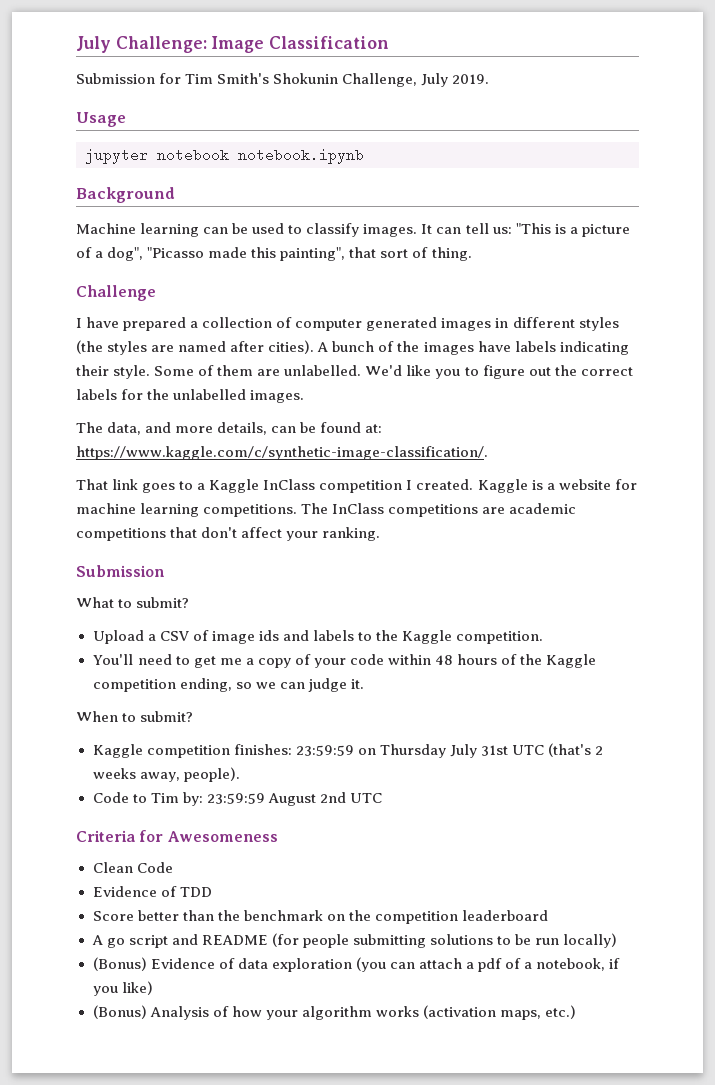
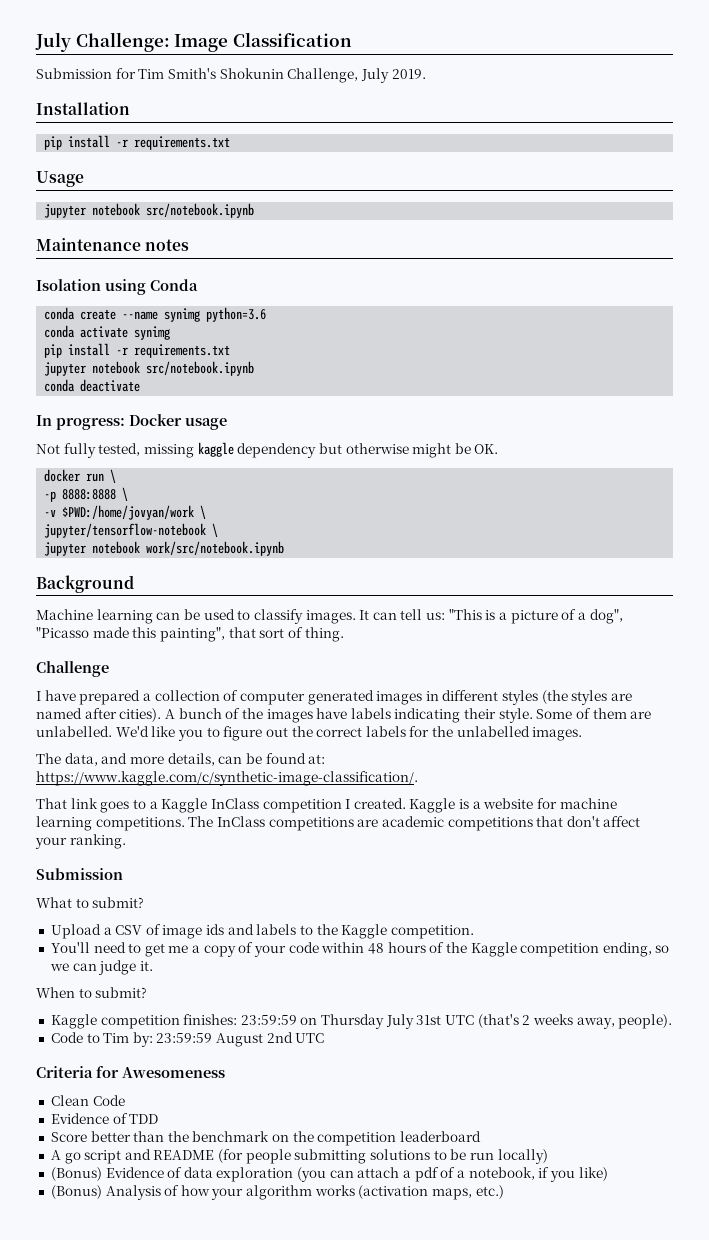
[76,112,126,127] [85,148,364,164] Usage // jupyter notebook notebook.ipynb -> [36,102,130,115] [44,135,231,150] [36,171,84,187] [44,203,255,218] [36,238,190,251] [36,279,198,295] [44,307,267,322] [44,325,171,340] [44,343,231,358] [44,361,255,376] [44,379,141,392] [36,414,227,430] [36,442,499,458] [44,469,117,483] [44,487,129,502] [44,505,207,520] [44,523,219,538] [44,541,285,556] Installation // pip install -r requirements.txt // Usage // jupyter notebook src/notebook.ipynb // Maintenance notes // Isolation using Conda // conda create --name synimg python=3.6 // conda activate synimg // pip install -r requirements.txt // jupyter notebook src/notebook.ipynb // conda deactivate // In progress: Docker usage // Not fully tested, missing kaggle dependency but otherwise might be OK. // docker run \ // -p 8888:8888 \ // -v $PWD:/home/jovyan/work \ // jupyter/tensorflow-notebook \ // jupyter notebook work/src/notebook.ipynb

